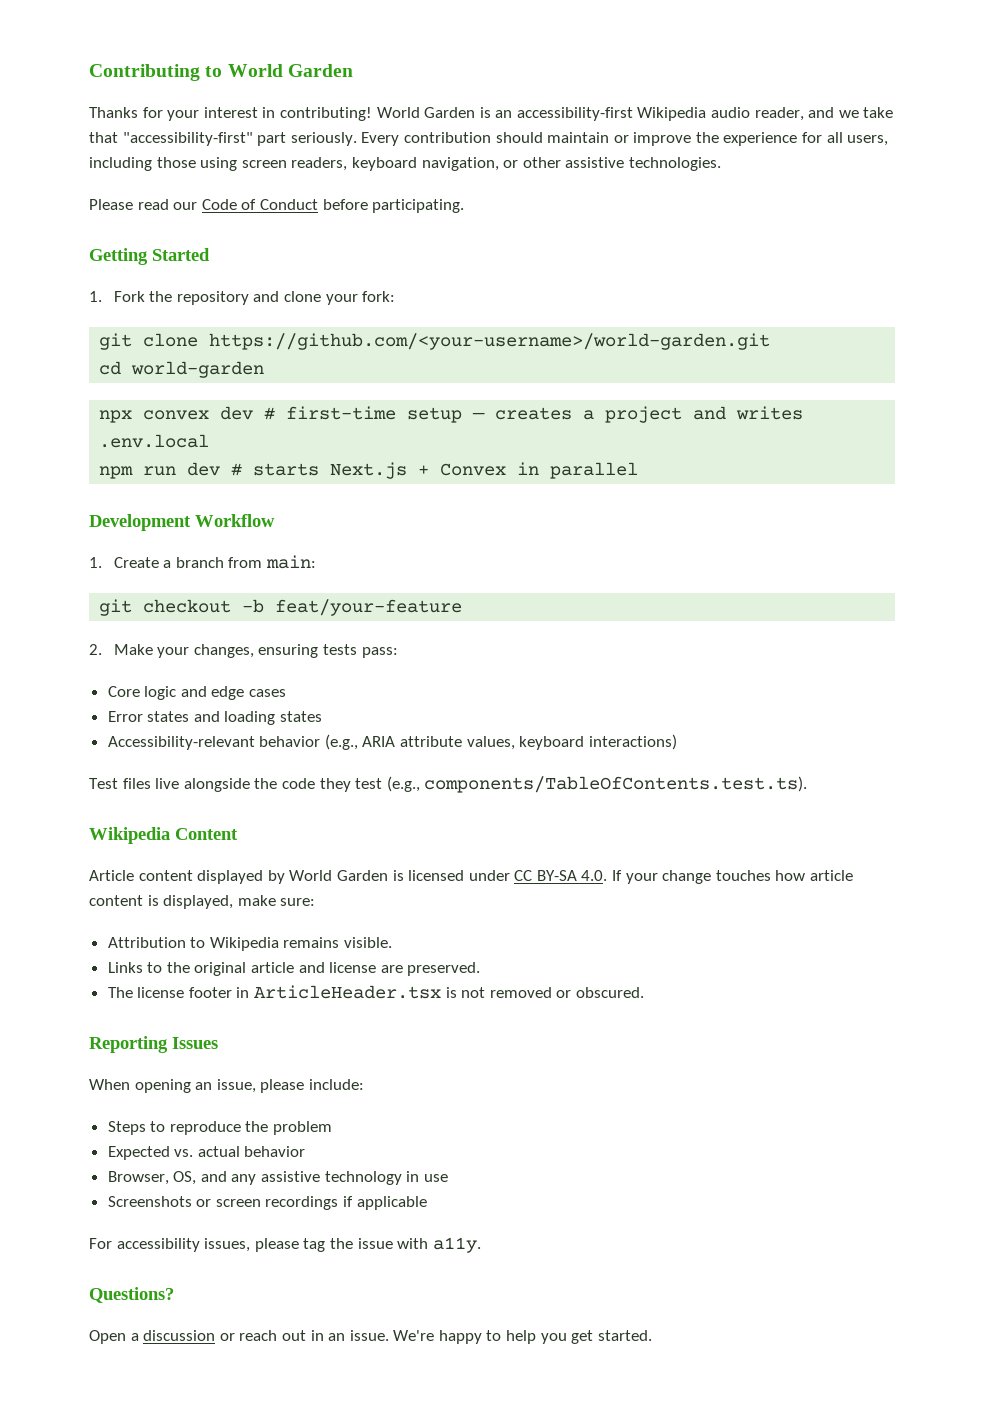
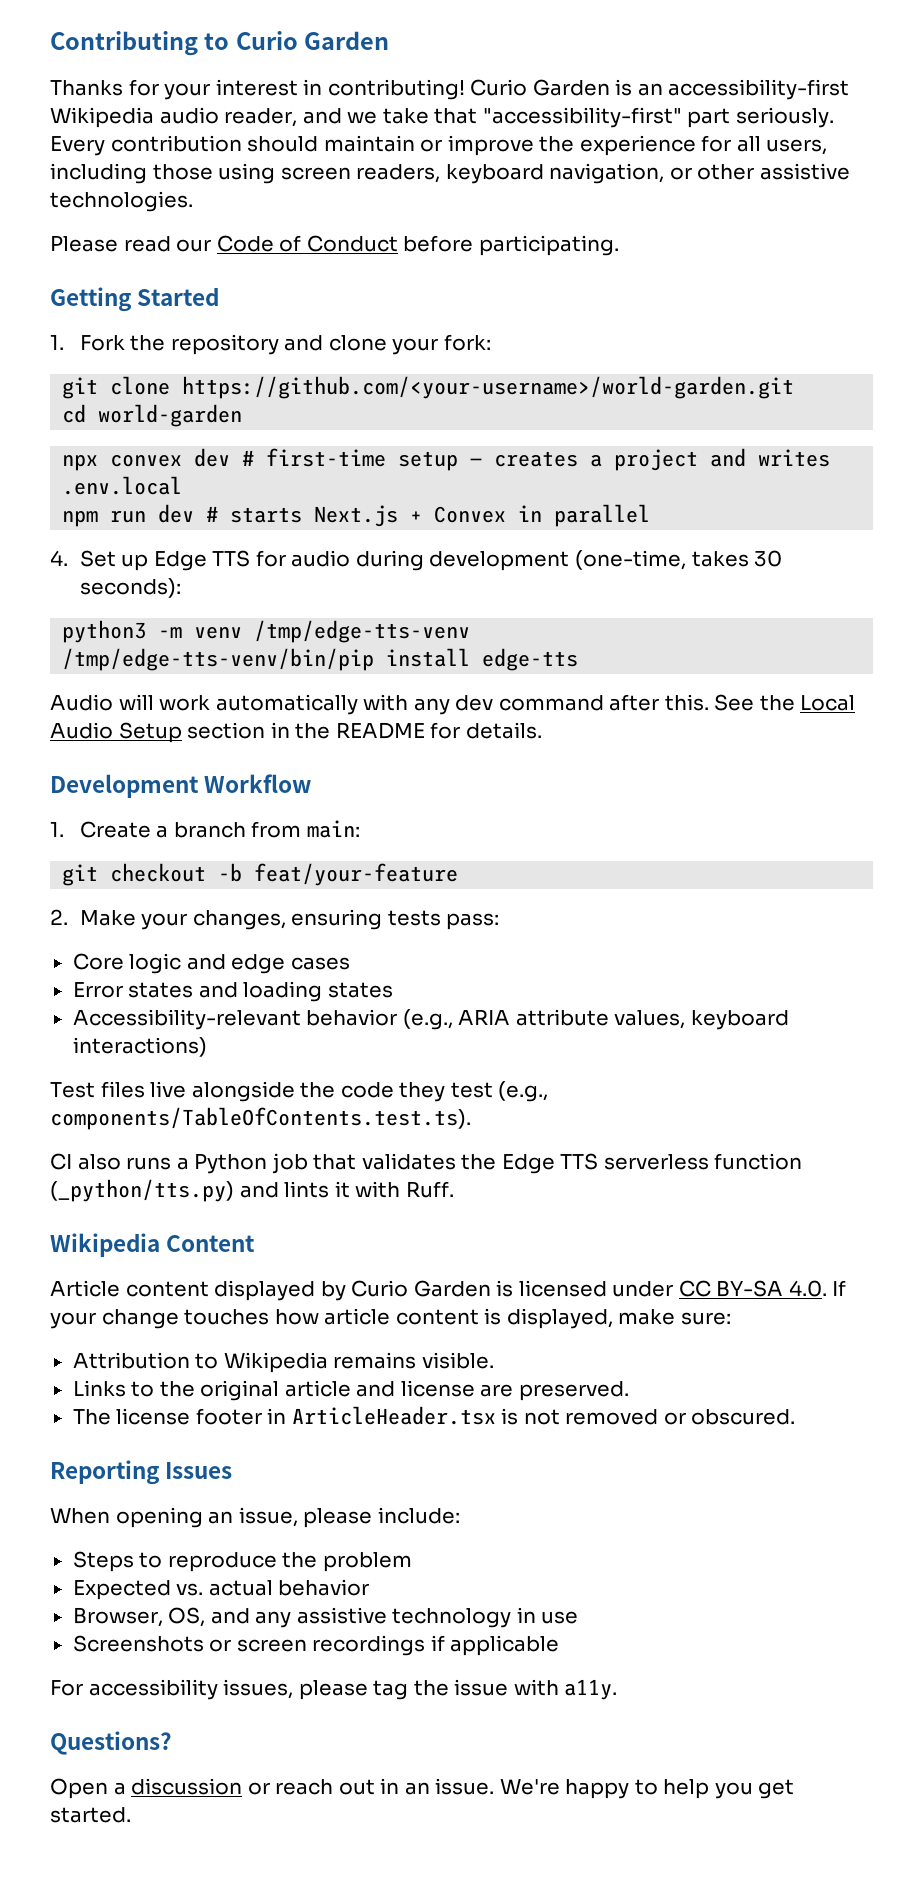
[227,64,283,77] World -> [235,31,298,50] Curio
[376,107,420,118] World -> [470,79,528,96] Curio
(639, 470) none -> [50,550,783,571] [79,578,181,598] [62,620,471,643] [62,648,579,671] [50,694,856,715] [50,722,542,743] // 4. Set up Edge TTS for audio during development (one-time, takes 30 seconds): // python3 -m venv /tmp/edge-tts-venv // /tmp/edge-tts-venv/bin/pip install edge-tts // Audio will work automatically with any dev command after this. See the Local Audio Setup section in the README for details.
(808, 784) none -> [50,1153,803,1174] [50,1179,454,1202] // CI also runs a Python job that validates the Edge TTS serverless function (_python/tts.py) and lints it with Ruff.
[289,870,333,881] World -> [351,1280,409,1297] Curio

